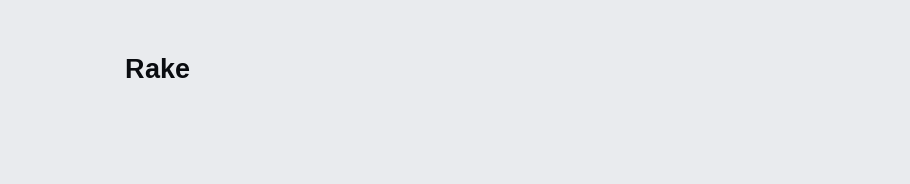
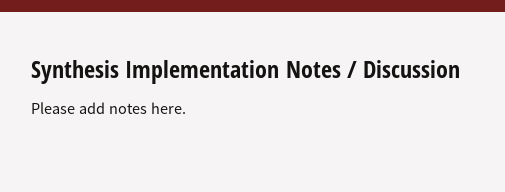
[125,58,190,78] Rake -> [31,60,461,84] [31,102,186,114] Synthesis Implementation Notes / Discussion // Please add notes here.

